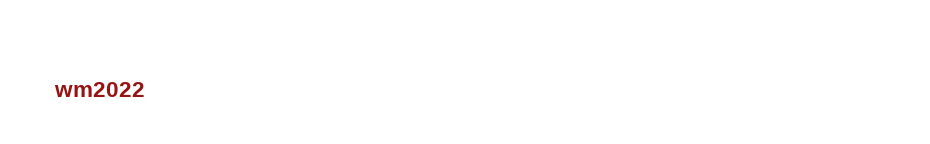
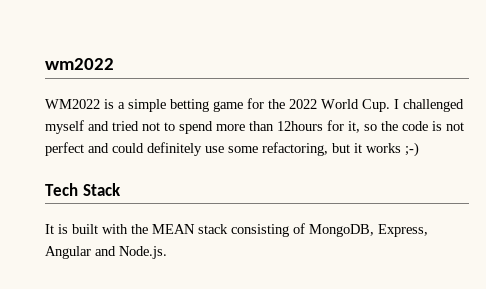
(145, 89) none -> [45,98,464,112] [45,120,464,134] [45,142,419,157] [45,183,121,196] [45,223,428,237] [45,246,167,259] // WM2022 is a simple betting game for the 2022 World Cup. I challenged myself and tried not to spend more than 12hours for it, so the code is not perfect and could definitely use some refactoring, but it works ;-) // Tech Stack // It is built with the MEAN stack consisting of MongoDB, Express, Angular and Node.js.

